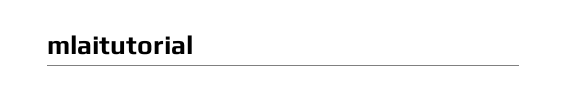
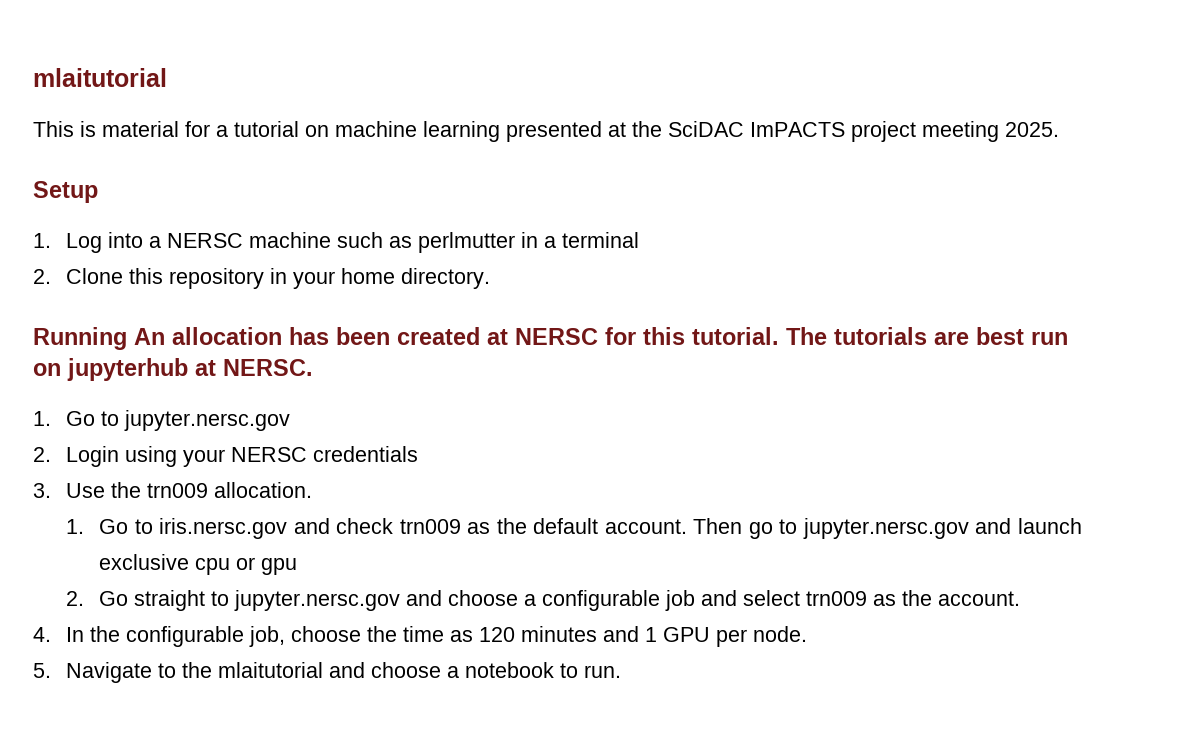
[47,35,193,55] mlaitutorial -> [33,68,167,87] [33,121,1059,142] [33,181,98,203] [33,232,640,253] [33,268,491,289] [33,327,1068,350] [33,358,313,381] [33,410,291,431] [33,446,419,467] [33,482,313,498] [66,518,1082,539] [99,554,298,575] [66,590,1021,611] [33,626,808,647] [33,662,622,683] mlaitutorial // This is material for a tutorial on machine learning presented at the SciDAC ImPACTS project meeting 2025. // Setup // 1. Log into a NERSC machine such as perlmutter in a terminal // 2. Clone this repository in your home directory. // Running An allocation has been created at NERSC for this tutorial. The tutorials are best run on jupyterhub at NERSC. // 1. Go to jupyter.nersc.gov // 2. Login using your NERSC credentials // 3. Use the trn009 allocation. // 1. Go to iris.nersc.gov and check trn009 as the default account. Then go to jupyter.nersc.gov and launch exclusive cpu or gpu // 2. Go straight to jupyter.nersc.gov and choose a configurable job and select trn009 as the account. // 4. In the configurable job, choose the time as 120 minutes and 1 GPU per node. // 5. Navigate to the mlaitutorial and choose a notebook to run.

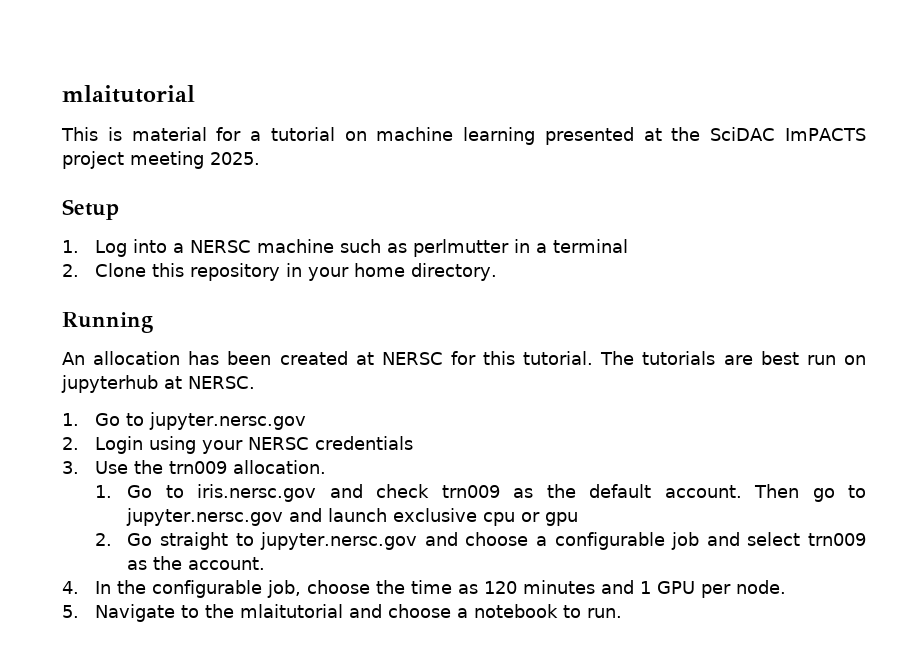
(127, 338) none -> (153, 322) //

